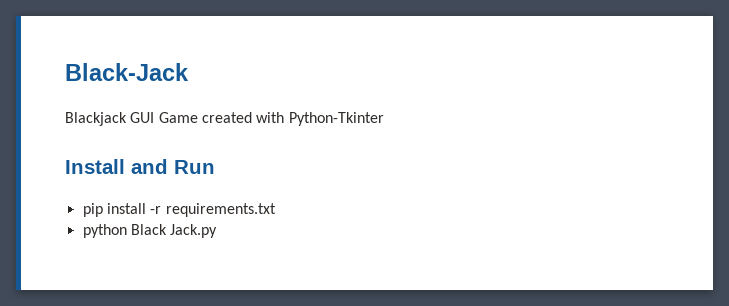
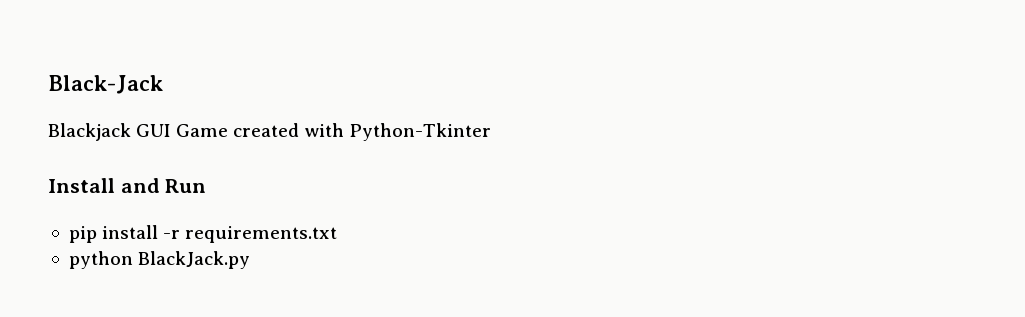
[130,224,218,238] Black Jack.py -> [138,251,251,269] BlackJack.py

